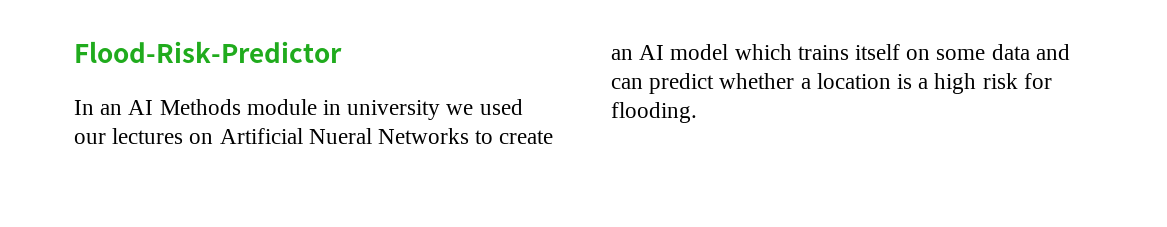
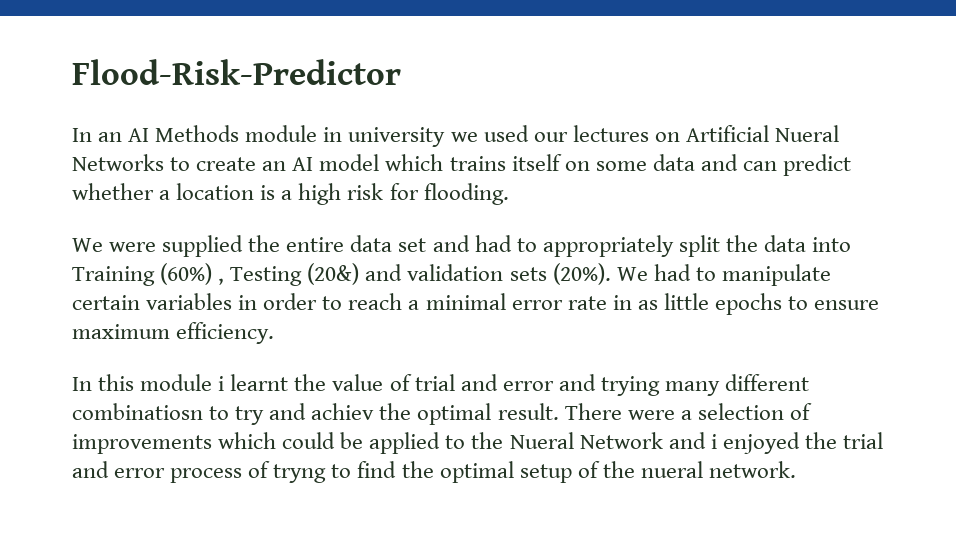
(697, 112) none -> [72,235,852,257] [72,263,831,286] [72,293,880,315] [72,322,275,344] [72,374,810,396] [72,403,812,425] [72,432,883,454] [72,461,796,483] // We were supplied the entire data set and had to appropriately split the data into Training (60%) , Testing (20&) and validation sets (20%). We had to manipulate certain variables in order to reach a minimal error rate in as little epochs to ensure maximum efficiency. // In this module i learnt the value of trial and error and trying many different combinatiosn to try and achiev the optimal result. There were a selection of improvements which could be applied to the Nueral Network and i enjoyed the trial and error process of tryng to find the optimal setup of the nueral network.

